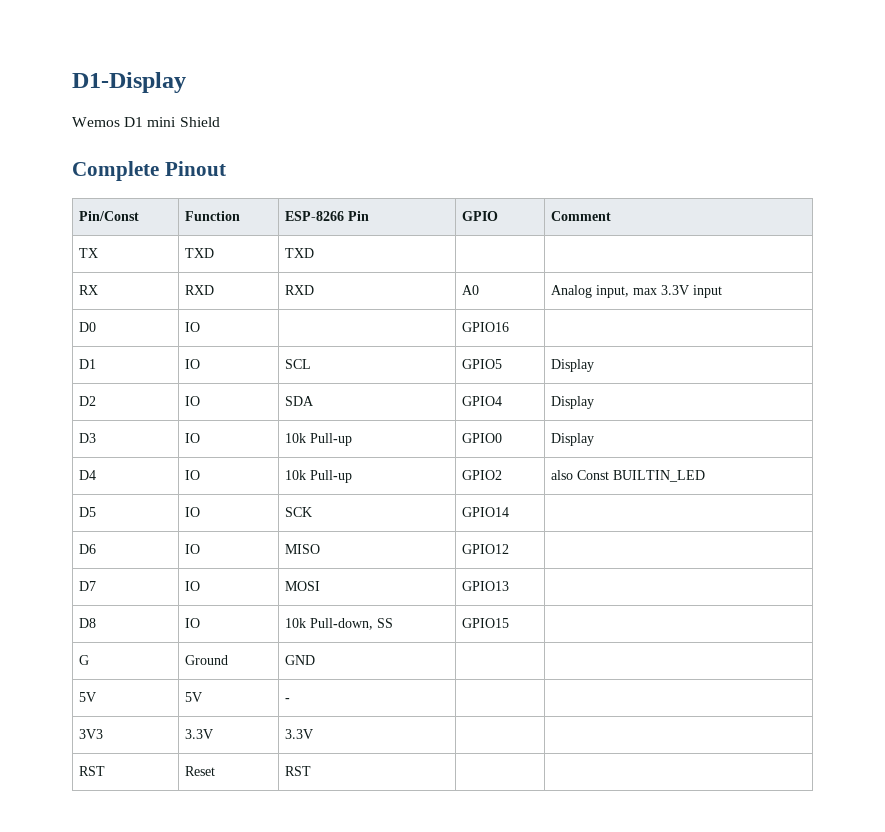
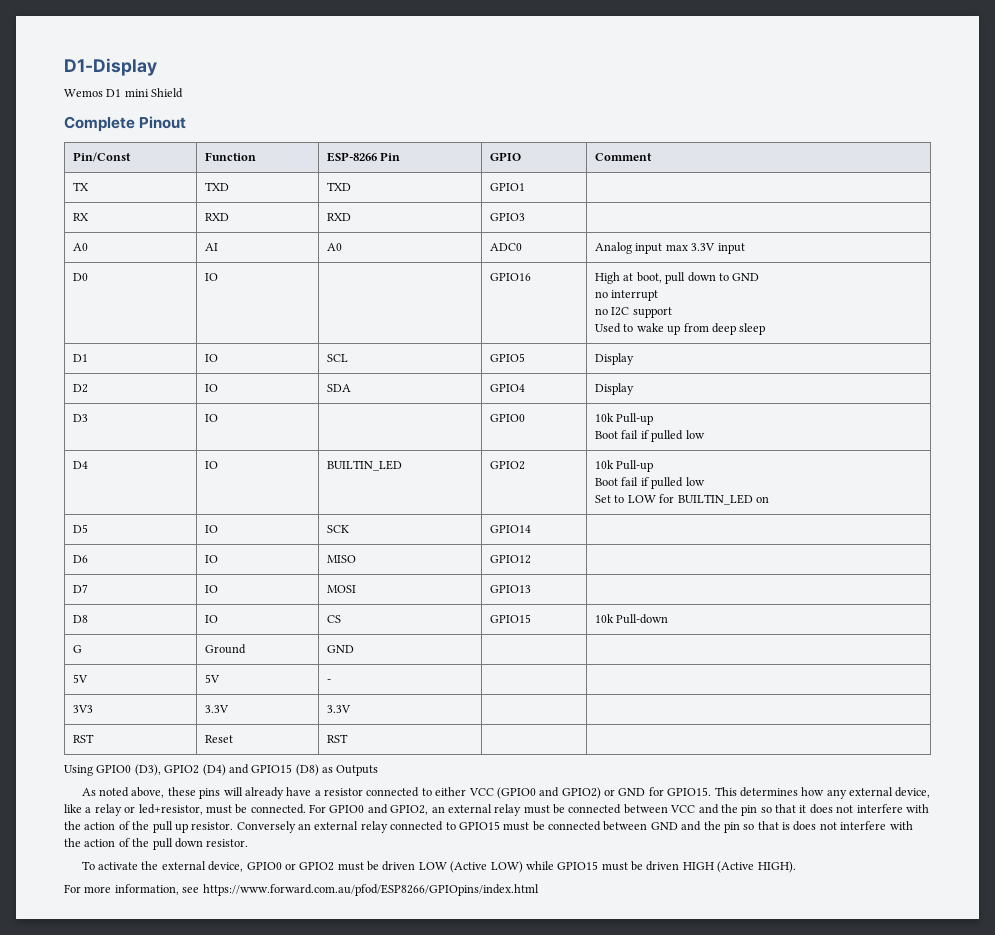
(315, 253) none -> [490,183,526,191] GPIO1
[462,285,480,295] A0 -> [490,213,526,221] [73,243,89,251] [205,243,219,251] [327,243,343,251] [490,243,523,251] GPIO3 | // A0 | AI | A0 | ADC0
[596,285,630,298] input, -> [635,243,663,254] input
(510, 327) none -> [595,272,760,284] [595,290,659,301] [595,307,672,318] [595,323,766,335] High at boot, pull down to GND // no interrupt // no I2C support // Used to wake up from deep sleep
[285,433,353,446] 10k Pull-up -> (219, 418) none
[551,433,595,446] Display -> [595,413,654,425] [595,430,705,442] 10k Pull-up // Boot fail if pulled low
[285,470,353,483] 10k Pull-up -> [327,460,403,471] BUILTIN_LED
[551,470,706,482] also Const BUILTIN_LED -> [595,460,654,472] [595,477,705,489] [595,494,769,505] 10k Pull-up // Boot fail if pulled low // Set to LOW for BUILTIN_LED on
[285,618,394,630] 10k Pull-down, SS -> [327,615,342,623] CS
(510, 623) none -> [595,614,669,624] 10k Pull-down
(312, 771) none -> [64,764,379,776] [81,787,931,799] [64,804,929,816] [64,821,913,833] [64,838,249,850] [81,861,796,873] [64,884,539,896] // Using GPIO0 (D3), GPIO2 (D4) and GPIO15 (D8) as Outputs // As noted above, these pins will already have a resistor connected to either VCC (GPIO0 and GPIO2) or GND for GPIO15. This determines how any external device, like a relay or led+resistor, must be connected. For GPIO0 and GPIO2, an external relay must be connected between VCC and the pin so that it does not interfere with the action of the pull up resistor. Conversely an external relay connected to GPIO15 must be connected between GND and the pin so that is does not interfere with the action of the pull down resistor. // To activate the external device, GPIO0 or GPIO2 must be driven LOW (Active LOW) while GPIO15 must be driven HIGH (Active HIGH). // For more information, see https://www.forward.com.au/pfod/ESP8266/GPIOpins/index.html

